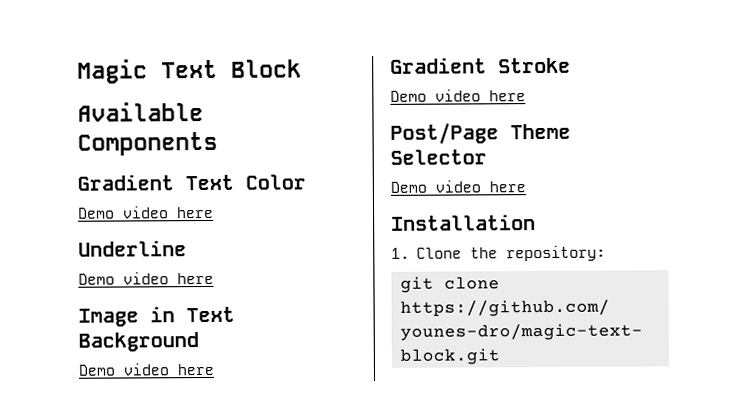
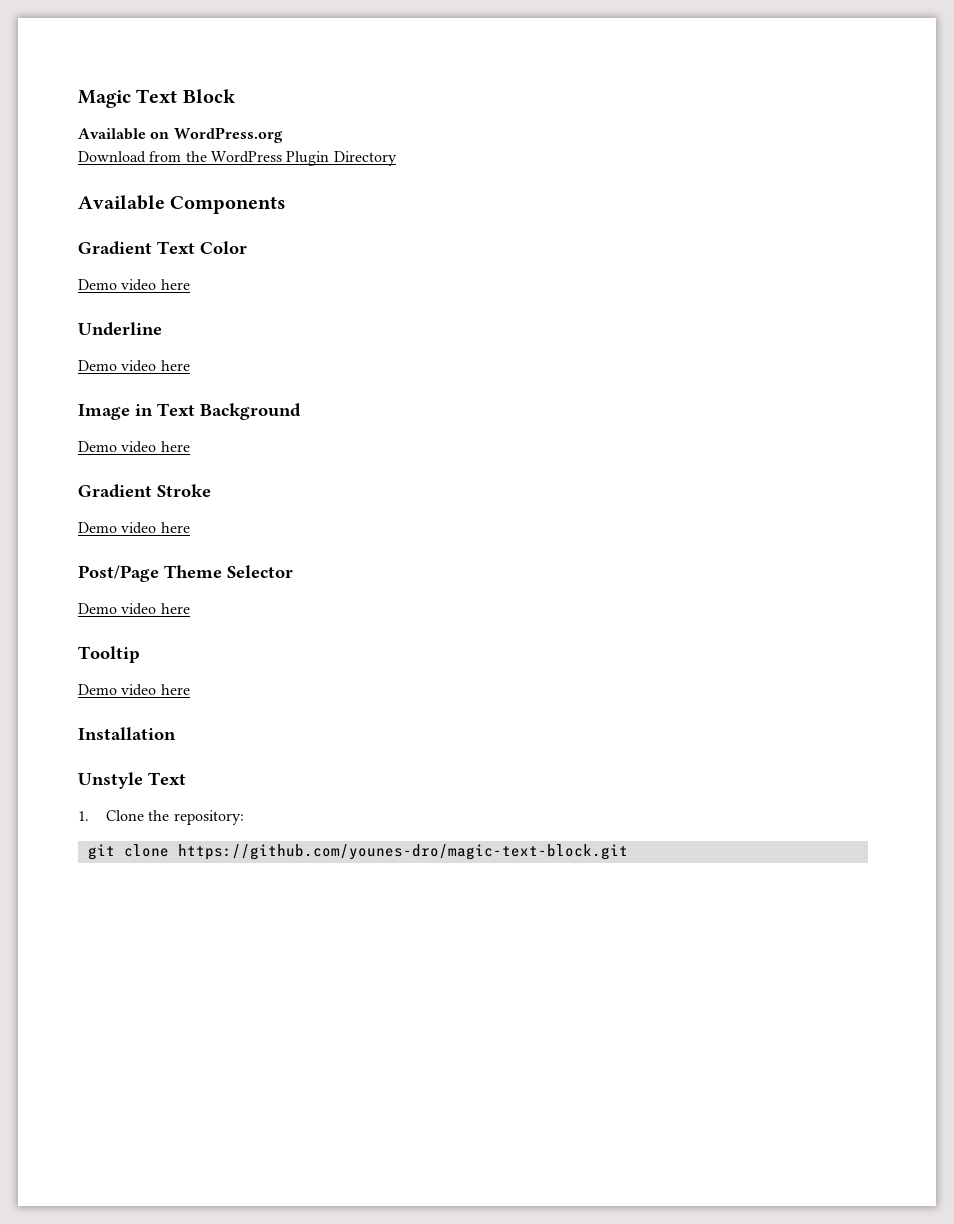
(302, 68) none -> [78,127,283,143] [78,151,397,166] // Available on WordPress.org // Download from the WordPress Plugin Directory
(526, 187) none -> [78,646,140,663] [78,684,190,696] // Tooltip // Demo video here
(536, 222) none -> [78,772,186,789] // Unstyle Text

